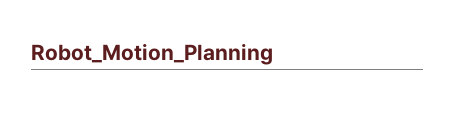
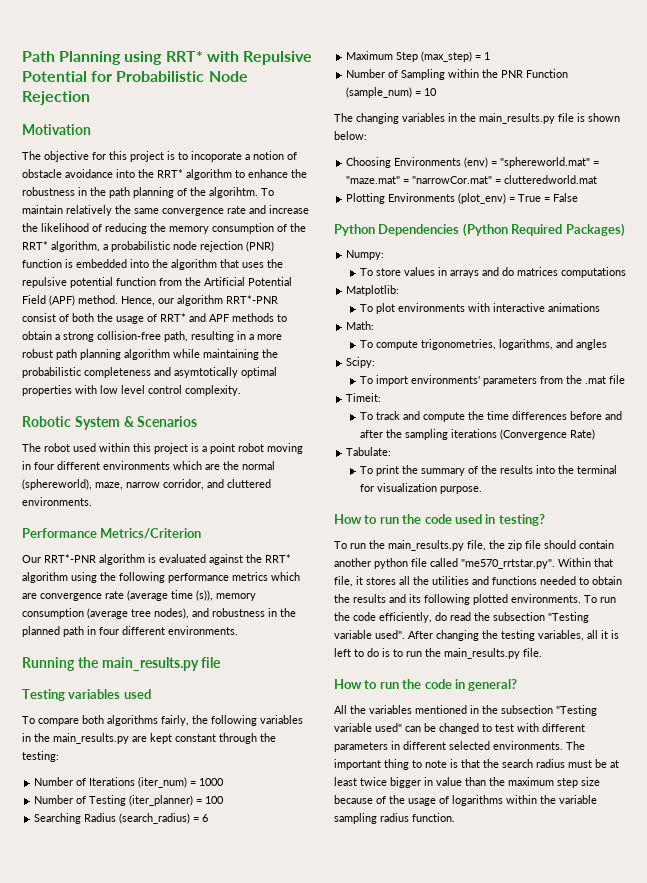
[31,43,273,65] Robot_Motion_Planning -> [22,51,312,65] [22,71,248,82] [22,91,90,105] [22,124,91,135] [22,151,297,162] [22,169,307,180] [22,187,274,198] [22,205,309,216] [22,223,306,234] [22,241,274,252] [22,259,283,270] [22,277,292,288] [22,295,278,306] [22,313,287,324] [22,331,282,342] [22,349,278,360] [22,367,277,378] [22,385,241,396] [22,416,198,430] [22,443,303,454] [22,461,275,470] [22,479,271,490] [22,497,92,506] [22,528,202,539] [22,554,291,565] [22,572,300,583] [22,590,256,601] [22,608,296,619] [22,626,238,637] [22,657,222,671] [22,689,151,701] [22,715,303,726] [22,733,276,744] [22,751,59,762] [34,777,225,788] [34,795,225,806] [34,813,209,824] [346,51,491,62] [346,69,569,80] [346,87,438,98] [334,113,620,124] [334,131,367,140] [346,157,600,168] [346,175,598,184] [346,193,579,204] [334,223,625,237] [346,250,385,260] [359,267,626,278] [346,285,400,296] [359,303,600,314] [346,321,375,330] [359,339,607,350] [346,357,376,368] [359,375,625,386] [346,393,382,402] [359,411,622,422] [359,429,595,440] [346,447,392,456] [359,465,617,476] [359,483,482,494] [334,514,545,526] [334,540,614,551] [334,558,613,569] [334,576,622,587] [334,594,616,605] [334,612,589,623] [334,630,619,641] [334,648,542,659] [334,679,518,691] [334,705,597,716] [334,723,585,734] [334,741,585,752] [334,759,619,770] [334,777,600,788] [334,795,597,806] [334,813,455,824] Path Planning using RRT* with Repulsive Potential for Probabilistic Node Rejection // Motivation // The objective for this project is to incoporate a notion of obstacle avoidance into the RRT* algorithm to enhance the robustness in the path planning of the algorihtm. To maintain relatively the same convergence rate and increase the likelihood of reducing the memory consumption of the RRT* algorithm, a probabilistic node rejection (PNR) function is embedded into the algorithm that uses the repulsive potential function from the Artificial Potential Field (APF) method. Hence, our algorithm RRT*-PNR consist of both the usage of RRT* and APF methods to obtain a strong collision-free path, resulting in a more robust path planning algorithm while maintaining the probabilistic completeness and asymtotically optimal properties with low level control complexity. // Robotic System & Scenarios // The robot used within this project is a point robot moving in four different environments which are the normal (sphereworld), maze, narrow corridor, and cluttered environments. // Performance Metrics/Criterion // Our RRT*-PNR algorithm is evaluated against the RRT* algorithm using the following performance metrics which are convergence rate (average time (s)), memory consumption (average tree nodes), and robustness in the planned path in four different environments. // Running the main_results.py file // Testing variables used // To compare both algorithms fairly, the following variables in the main_results.py are kept constant through the testing: // Number of Iterations (iter_num) = 1000 // Number of Testing (iter_planner) = 100 // Searching Radius (search_radius) = 6 // Maximum Step (max_step) = 1 // Number of Sampling within the PNR Function (sample_num) = 10 // The changing variables in the main_results.py file is shown below: // Choosing Environments (env) = "sphereworld.mat" = "maze.mat" = "narrowCor.mat" = clutteredworld.mat // Plotting Environments (plot_env) = True = False // Python Dependencies (Python Required Packages) // Numpy: // To store values in arrays and do matrices computations // Matplotlib: // To plot environments with interactive animations // Math: // To compute trigonometries, logarithms, and angles // Scipy: // To import environments' parameters from the .mat file // Timeit: // To track and compute the time differences before and after the sampling iterations (Convergence Rate) // Tabulate: // To print the summary of the results into the terminal for visualization purpose. // How to run the code used in testing? // To run the main_results.py file, the zip file should contain another python file called "me570_rrtstar.py". Within that file, it stores all the utilities and functions needed to obtain the results and its following plotted environments. To run the code efficiently, do read the subsection "Testing variable used". After changing the testing variables, all it is left to do is to run the main_results.py file. // How to run the code in general? // All the variables mentioned in the subsection "Testing variable used" can be changed to test with different parameters in different selected environments. The important thing to note is that the search radius must be at least twice bigger in value than the maximum step size because of the usage of logarithms within the variable sampling radius function.

